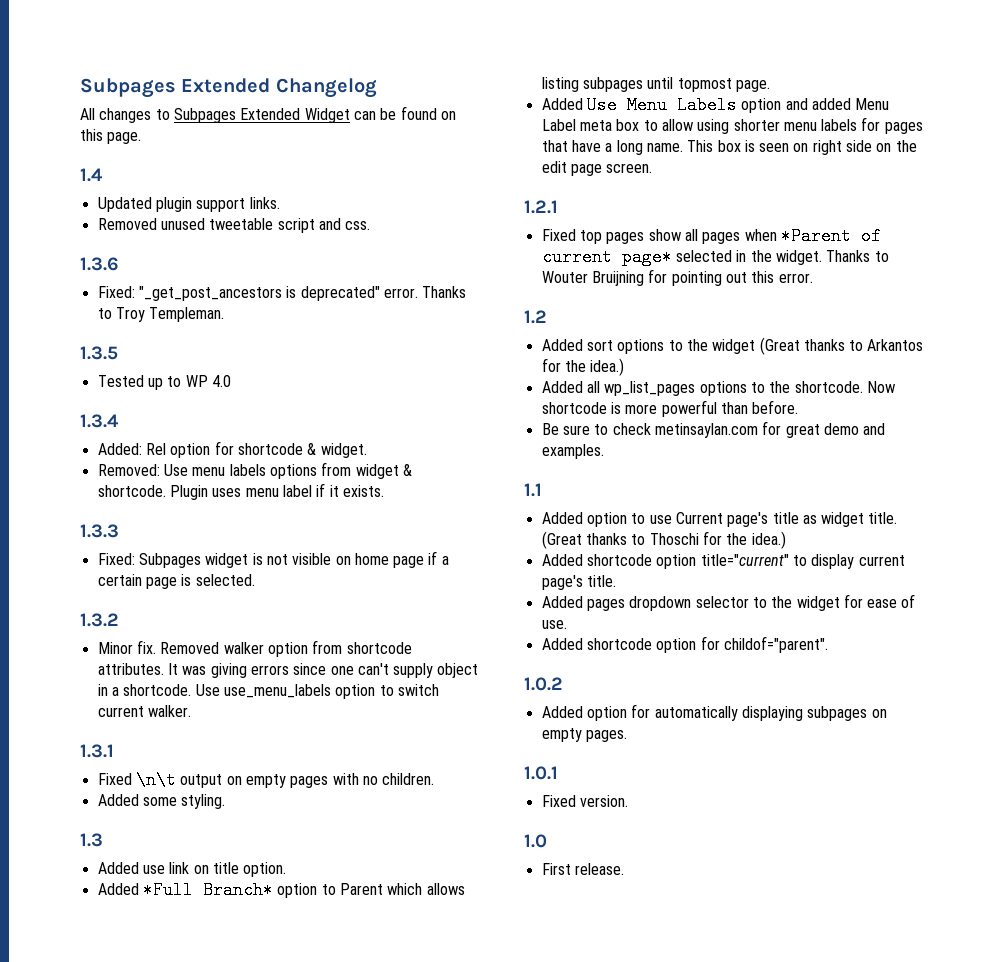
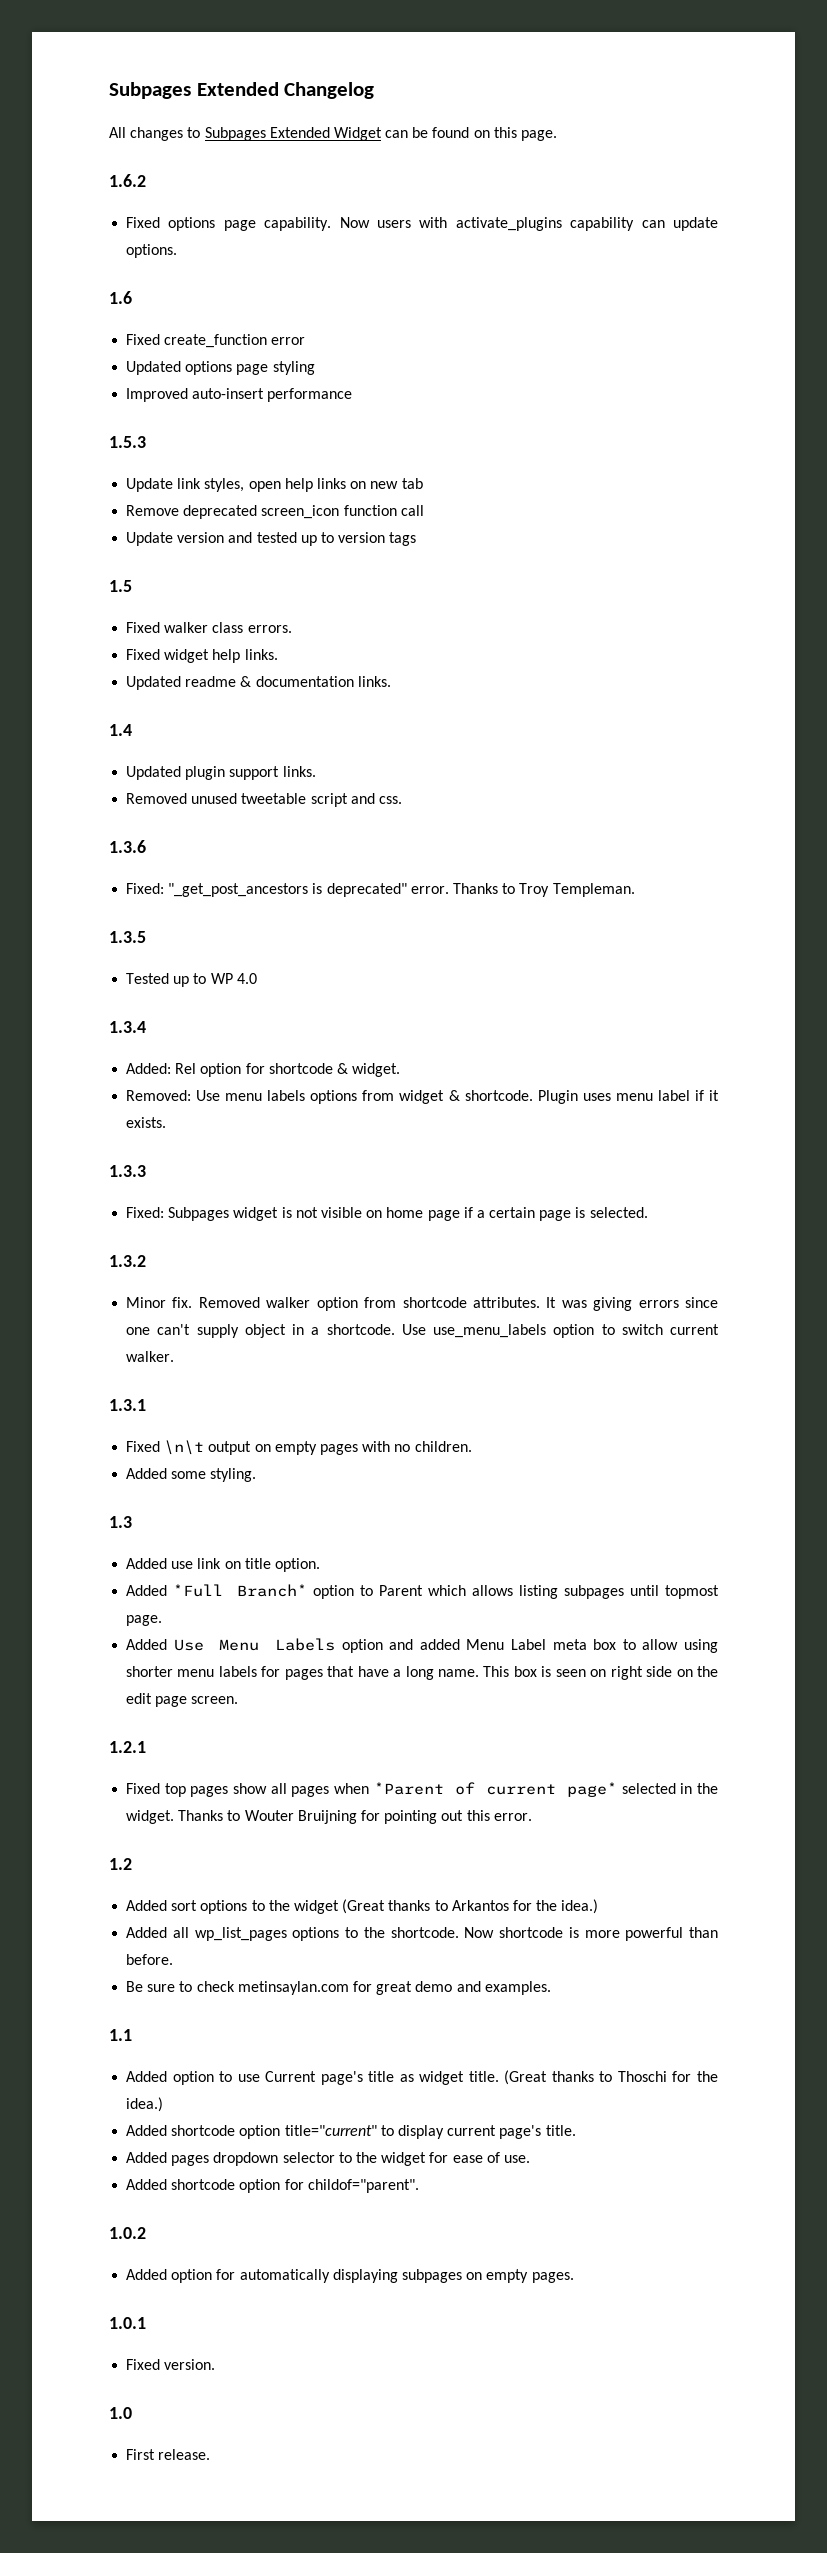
(142, 138) none -> [109,174,146,187] [126,217,718,231] [126,244,178,258] [109,291,132,304] [126,334,306,348] [126,361,315,375] [126,388,353,402] [109,436,146,448] [126,478,423,492] [126,505,424,519] [126,532,417,546] [109,580,132,592] [126,622,292,633] [126,649,278,663] [126,676,391,690] // 1.6.2 // Fixed options page capability. Now users with activate_plugins capability can update options. // 1.6 // Fixed create_function error // Updated options page styling // Improved auto-insert performance // 1.5.3 // Update link styles, open help links on new tab // Remove deprecated screen_icon function call // Update version and tested up to version tags // 1.5 // Fixed walker class errors. // Fixed widget help links. // Updated readme & documentation links.

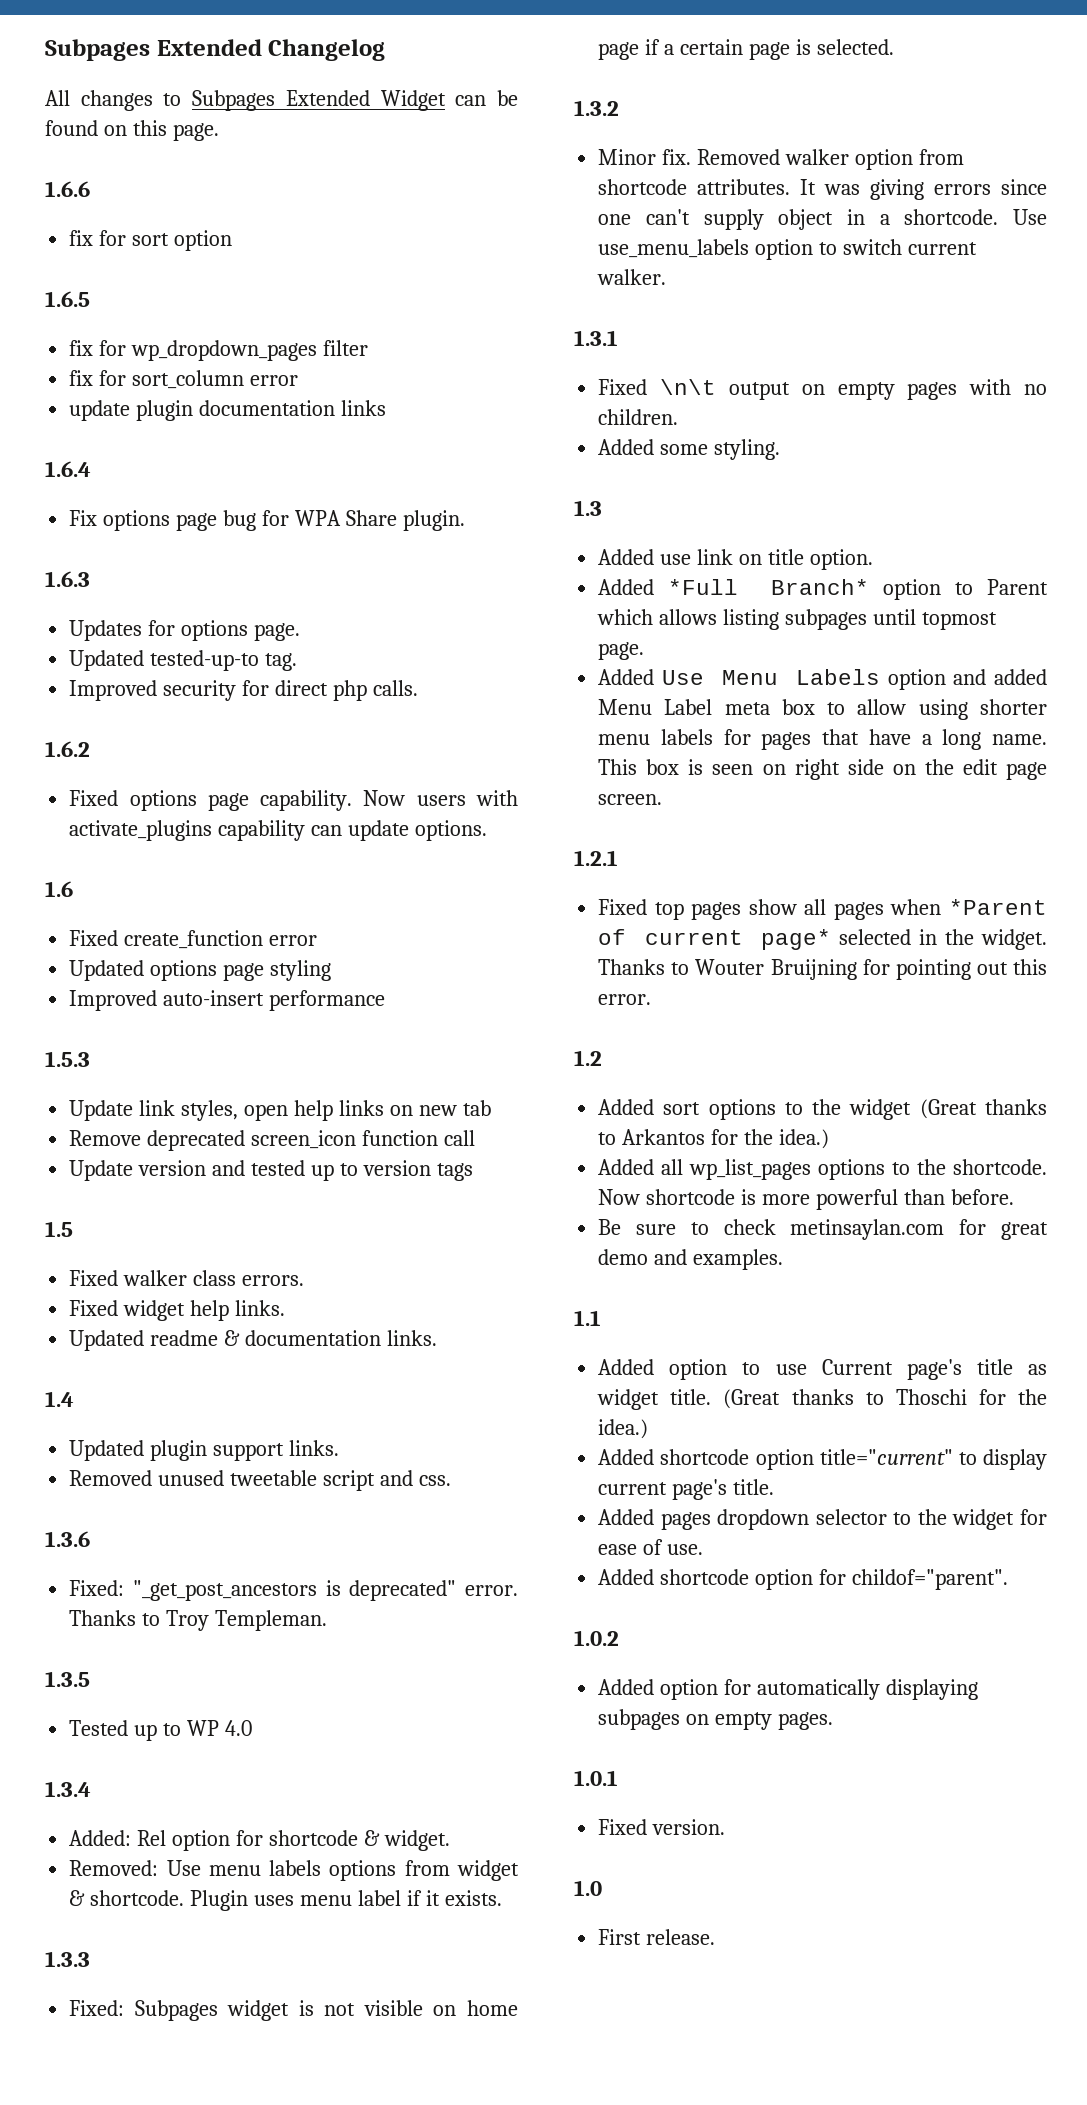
(558, 135) none -> [45,181,90,197] [69,230,233,251] [45,291,90,307] [69,340,369,361] [69,370,299,389] [69,400,387,421] [45,461,91,477] [69,510,465,531] [45,571,90,587] [69,620,301,641] [69,650,298,671] [69,680,418,701] // 1.6.6 // fix for sort option // 1.6.5 // fix for wp_dropdown_pages filter // fix for sort_column error // update plugin documentation links // 1.6.4 // Fix options page bug for WPA Share plugin. // 1.6.3 // Updates for options page. // Updated tested-up-to tag. // Improved security for direct php calls.

